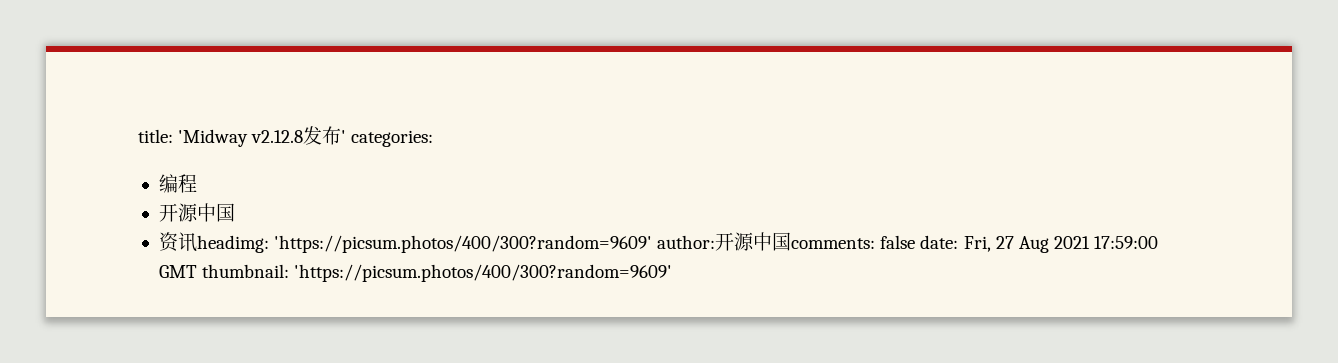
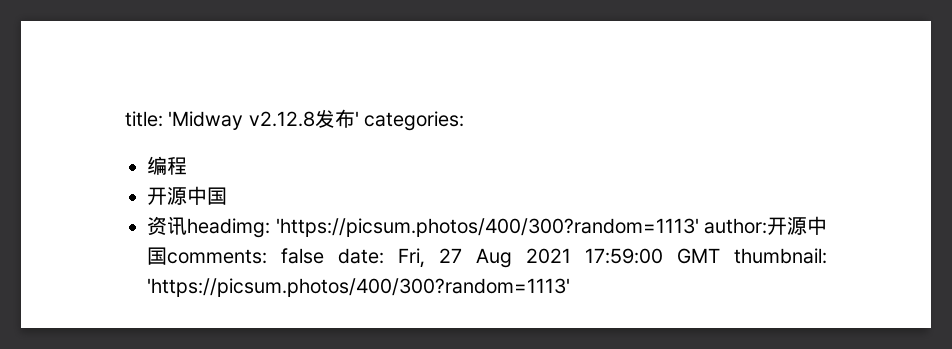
[274,235,653,253] 'https://picsum.photos/400/300?random=9609' -> [275,218,699,237] 'https://picsum.photos/400/300?random=1113'
[294,264,673,282] 'https://picsum.photos/400/300?random=9609' -> [147,278,570,297] 'https://picsum.photos/400/300?random=1113'

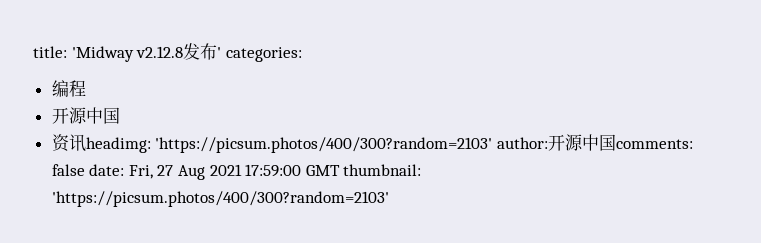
[275,218,699,237] 'https://picsum.photos/400/300?random=1113' -> [155,137,493,153] 'https://picsum.photos/400/300?random=2103'
[147,278,570,297] 'https://picsum.photos/400/300?random=1113' -> [51,191,389,207] 'https://picsum.photos/400/300?random=2103'

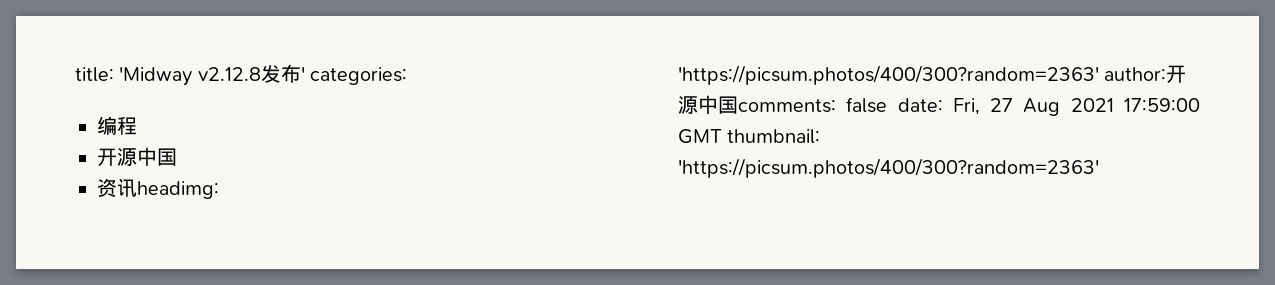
[155,137,493,153] 'https://picsum.photos/400/300?random=2103' -> [678,65,1099,85] 'https://picsum.photos/400/300?random=2363'
[51,191,389,207] 'https://picsum.photos/400/300?random=2103' -> [678,158,1099,178] 'https://picsum.photos/400/300?random=2363'

